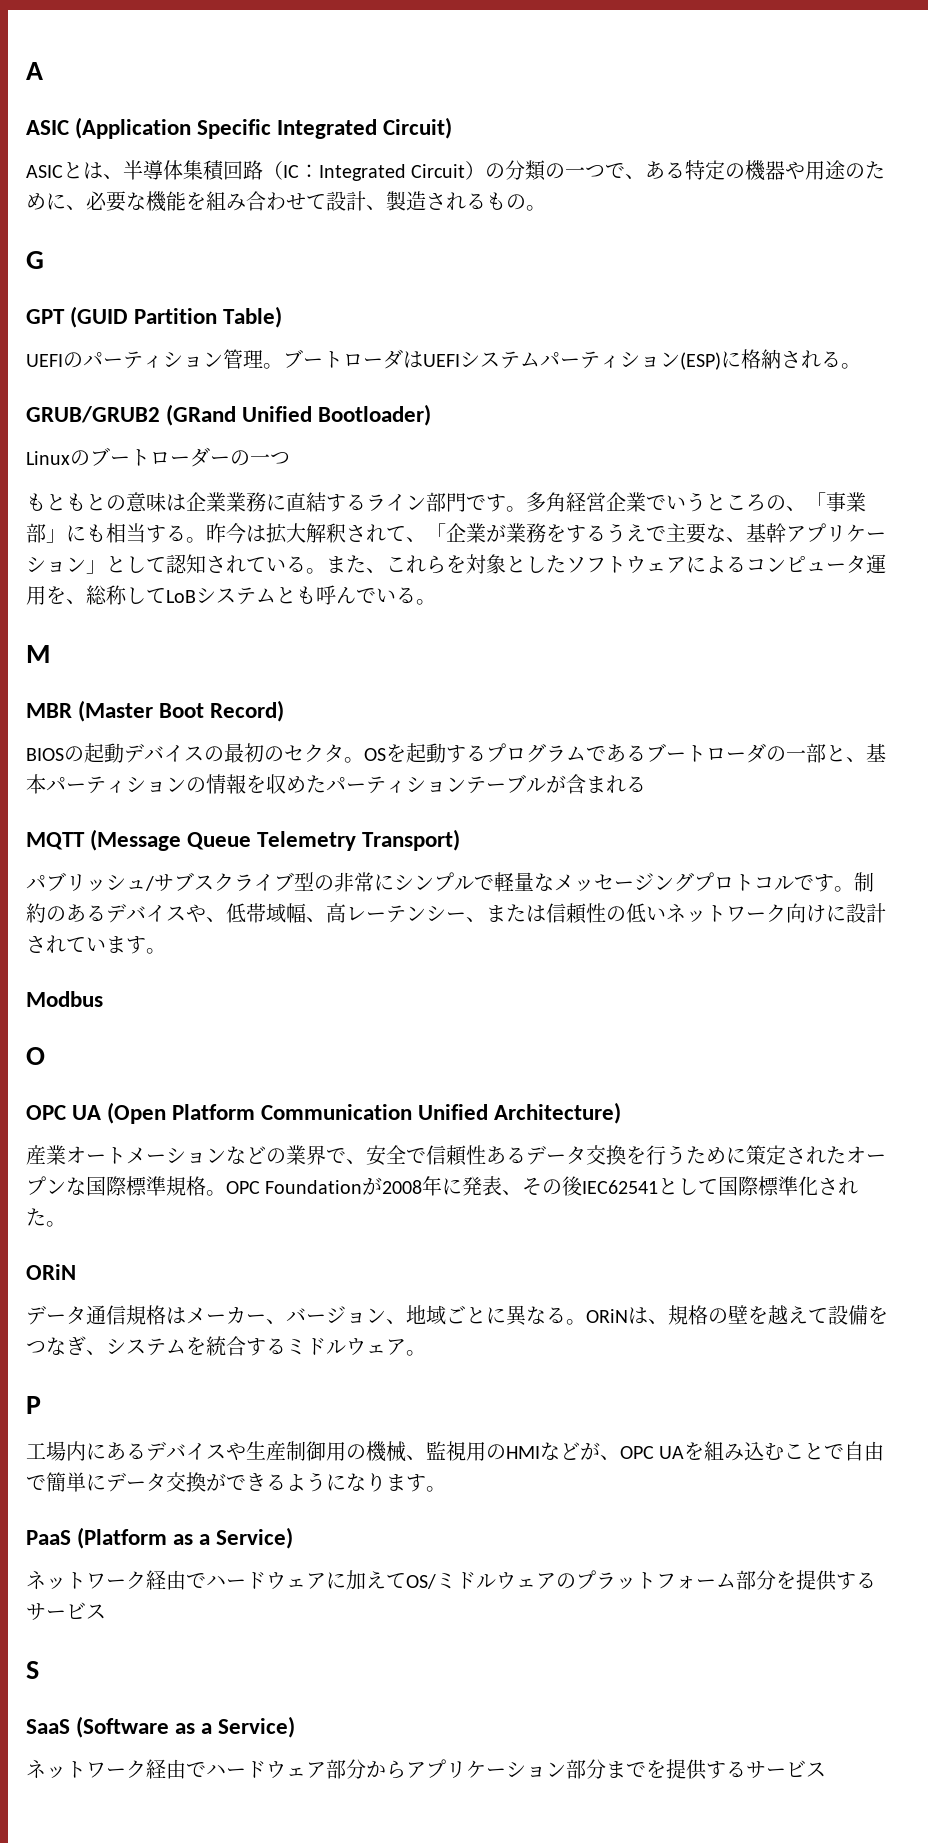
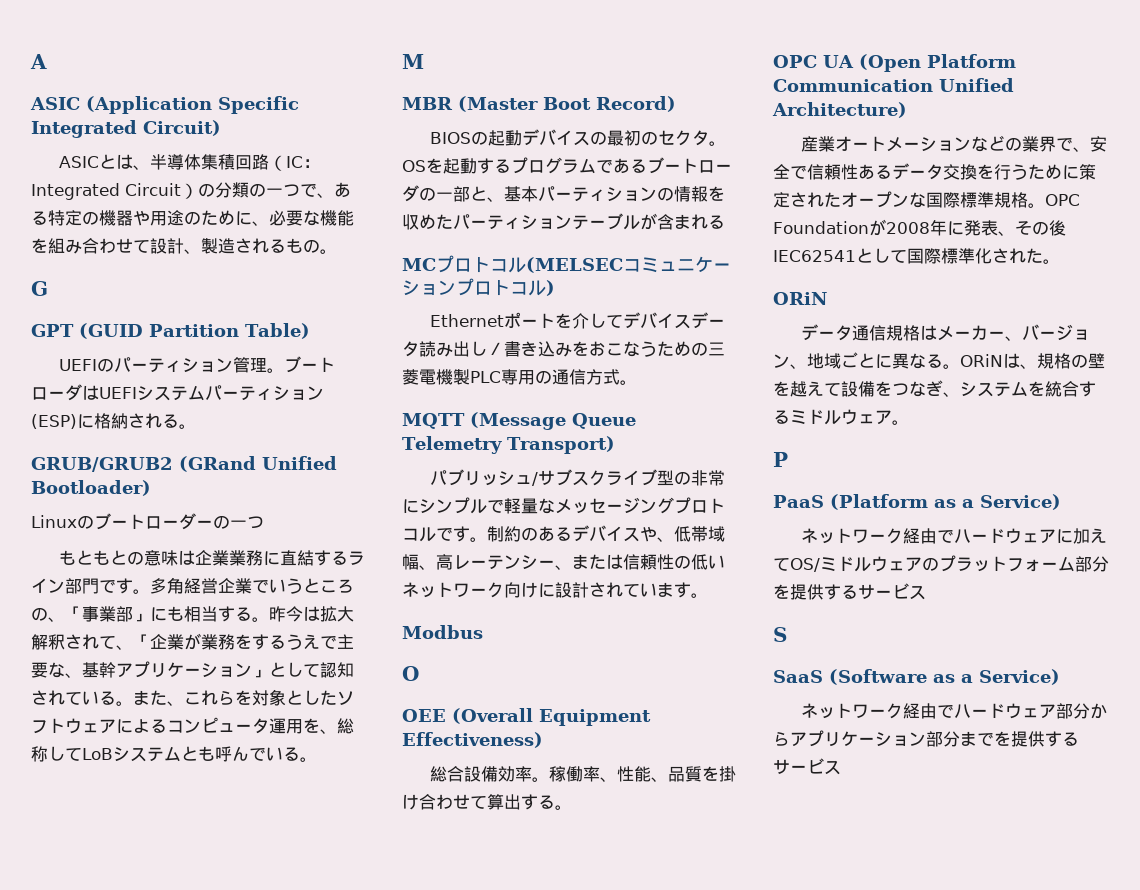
(646, 784) none -> [402,255,731,273] [402,278,555,296] [429,312,725,329] [402,341,725,357] [402,369,637,385] // MCプロトコル(MELSECコミュニケーションプロトコル) // Ethernetポートを介してデバイスデータ読み出し／書き込みをおこなうための三菱電機製PLC専用の通信方式。
(45, 1056) none -> [402,708,651,726] [402,732,543,748] [429,766,736,782] [402,794,572,810] // OEE (Overall Equipment Effectiveness) // 総合設備効率。稼働率、性能、品質を掛け合わせて算出する。
[26,1441,885,1462] [26,1472,446,1492] // 工場内にあるデバイスや生産制御用の機械、監視用のHMIなどが、OPC UAを組み込むことで自由で簡単にデータ交換ができるようになります。 -> (788, 459) none

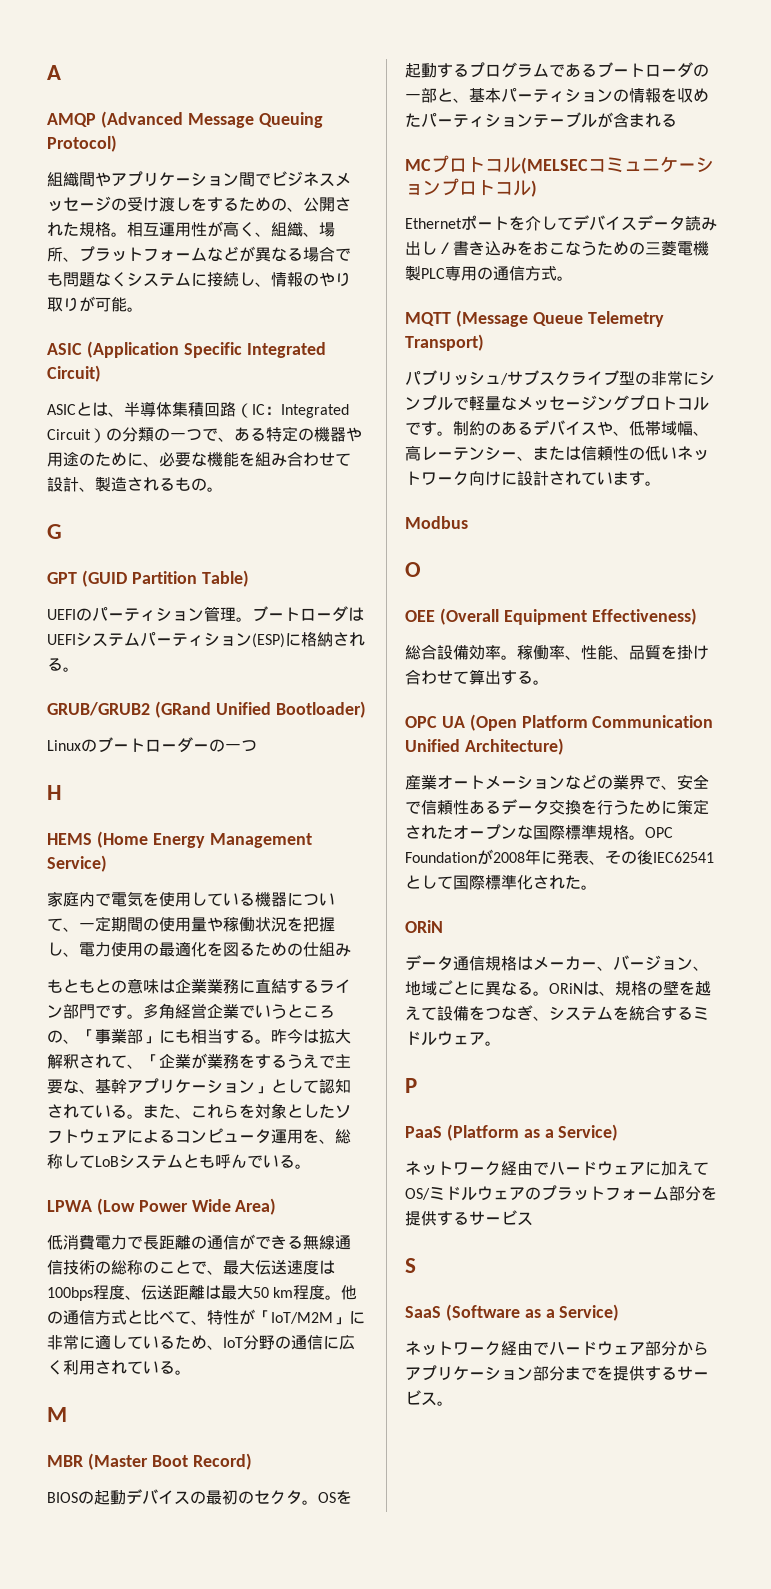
(47, 61) none -> [47,111,323,128] [47,135,117,152] [47,171,351,187] [47,196,351,212] [47,221,335,237] [47,246,351,262] [47,272,351,287] [47,296,143,312] // AMQP (Advanced Message Queuing Protocol) // 組織間やアプリケーション間でビジネスメッセージの受け渡しをするための、公開された規格。相互運用性が高く、組織、場所、プラットフォームなどが異なる場合でも問題なくシステムに接続し、情報のやり取りが可能。
(264, 522) none -> [47,785,62,800] [47,831,312,848] [47,855,107,872] [47,891,335,907] [47,916,335,932] [47,941,351,957] // H // HEMS (Home Energy Management Service) // 家庭内で電気を使用している機器について、一定期間の使用量や稼働状況を把握し、電力使用の最適化を図るための仕組み
(317, 759) none -> [47,1198,277,1215] [47,1234,351,1250] [47,1259,335,1275] [47,1284,358,1301] [47,1309,365,1325] [47,1334,355,1350] [47,1360,191,1375] // LPWA (Low Power Wide Area) // 低消費電力で長距離の通信ができる無線通信技術の総称のことで、最大伝送速度は100bps程度、伝送距離は最大50 km程度。他の通信方式と比べて、特性が「IoT/M2M」に非常に適しているため、IoT分野の通信に広く利用されている。
(841, 767) none -> [437,1401,453,1406] 。

